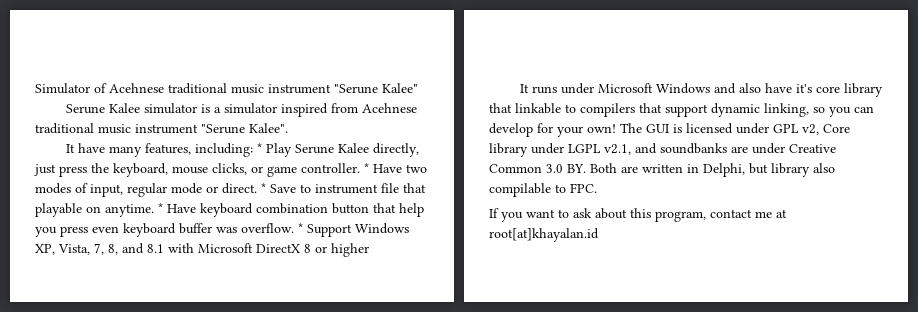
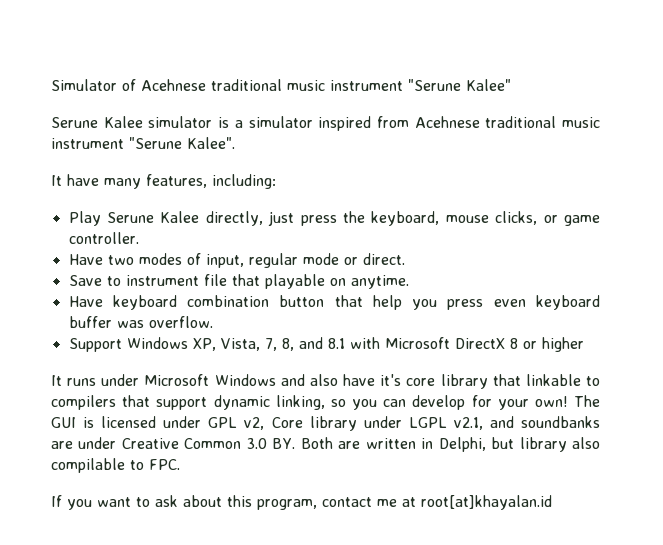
[256,143,262,153] * -> (276, 181) //
[364,163,369,173] * -> (139, 238) //
[261,183,266,193] * -> (405, 259) //
[158,203,163,213] * -> (409, 282) //
[298,223,303,233] * -> (213, 322) //

